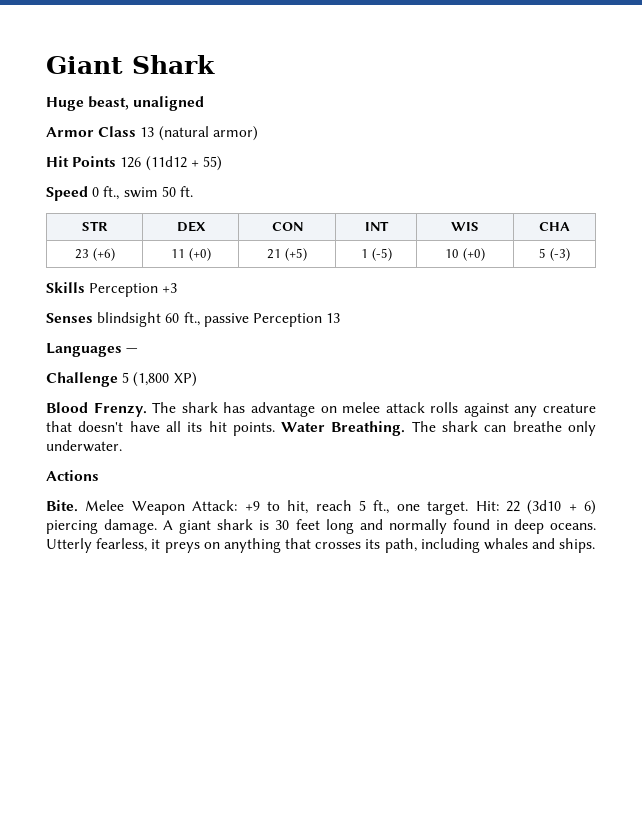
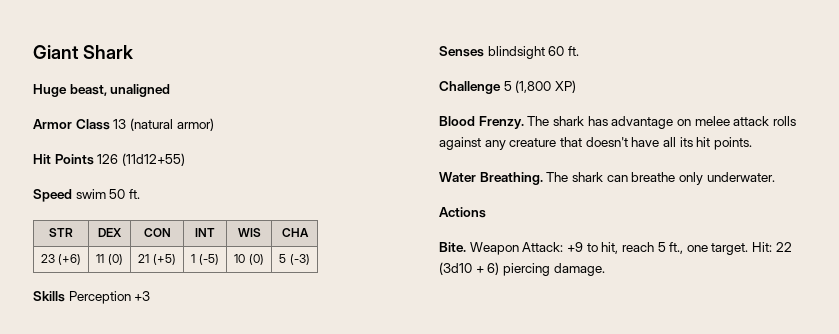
[145,156,222,171] (11d12 + 55) -> [121,153,185,166] (11d12+55)
[92,186,120,200] 0 ft., -> (72, 195) none
[188,248,211,261] (+0) -> [107,254,123,265] (0)
[463,248,485,261] (+0) -> [248,254,264,265] (0)
[183,312,341,327] [46,343,139,357] ft., passive Perception 13 // Languages — -> [567,46,579,56] ft.
(275, 429) none -> (752, 143) //
[85,500,125,511] Melee -> (466, 247) none
[163,519,596,534] [46,538,596,553] A giant shark is 30 feet long and normally found in deep oceans. Utterly fearless, it preys on anything that crosses its path, including whales and ships. -> (605, 269) none

